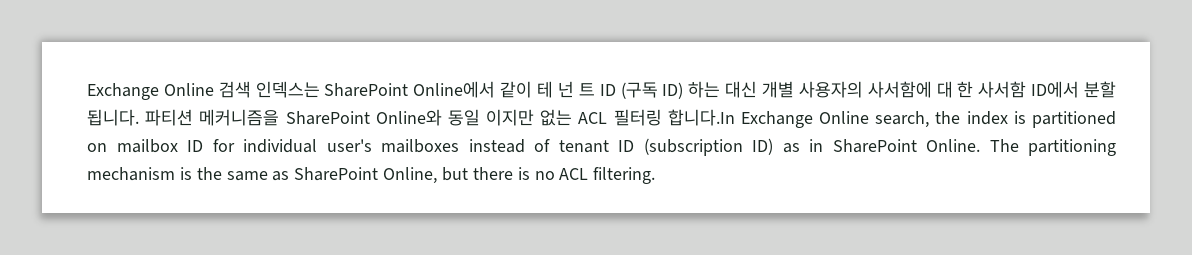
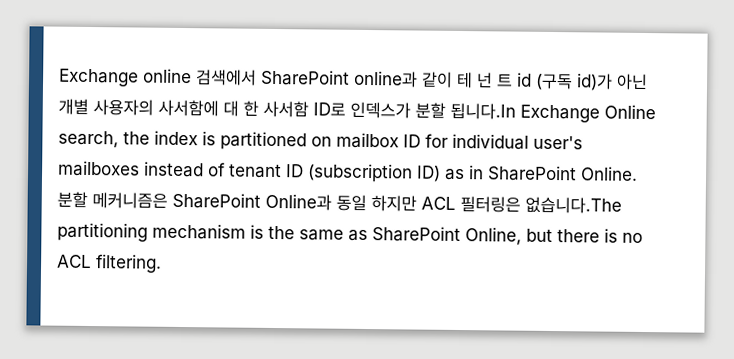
[87,81,758,100] Exchange Online 검색 인덱스는 SharePoint Online에서 같이 테 넌 트 ID (구독 ID) 하는 대신 -> [58,68,648,91] Exchange online 검색에서 SharePoint online과 같이 테 넌 트 id (구독 id)가 아닌
[1031,81,1117,98] [87,109,735,126] ID에서 분할 됩니다. 파티션 메커니즘을 SharePoint Online와 동일 이지만 없는 ACL 필터링 합니다.In -> [313,101,516,120] ID로 인덱스가 분할 됩니다.In
[989,139,1019,152] The -> [57,191,622,214] 분할 메커니즘은 SharePoint Online과 동일 하지만 ACL 필터링은 없습니다.The

